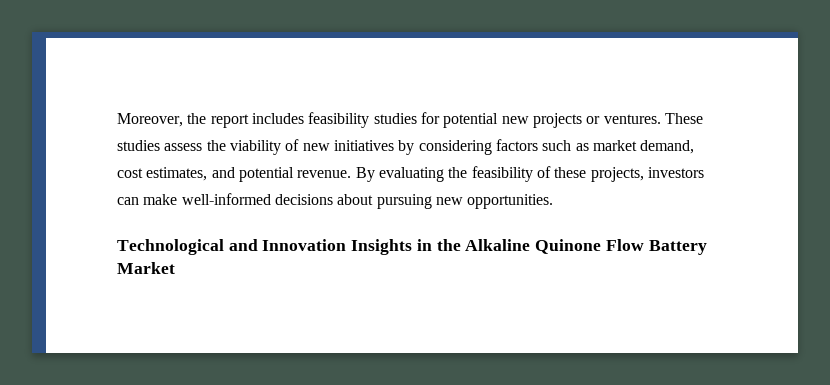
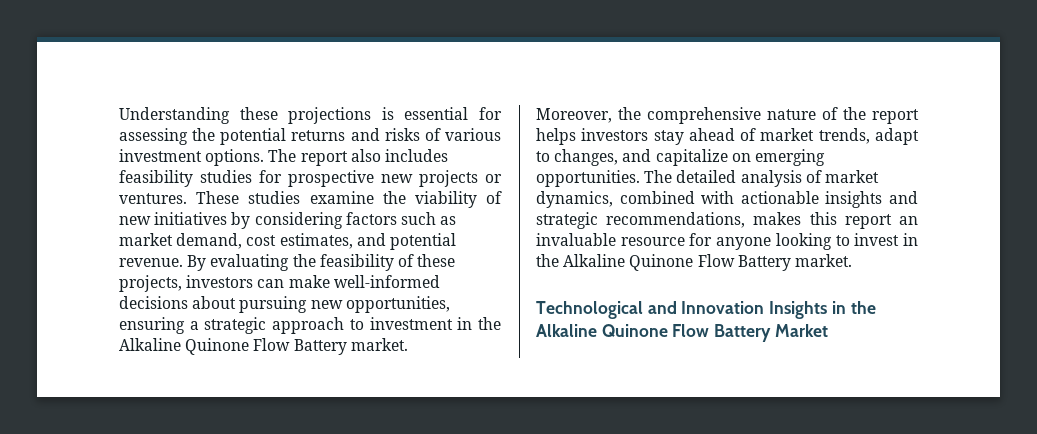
[117,113,249,128] Moreover, the report -> [119,107,503,124] [119,128,502,145] [119,149,381,166] Understanding these projections is essential for assessing the potential returns and risks of various investment options. The report also
[443,113,499,128] potential -> [288,170,374,187] prospective
[164,143,203,151] assess -> [309,191,374,204] examine
[467,194,554,209] opportunities. -> [345,296,450,313] [119,317,501,334] [119,338,408,355] [536,107,919,124] [536,128,919,145] [536,149,825,166] [536,170,879,187] [536,191,918,208] [536,212,918,229] [536,233,918,250] [536,254,852,271] opportunities, ensuring a strategic approach to investment in the Alkaline Quinone Flow Battery market. // Moreover, the comprehensive nature of the report helps investors stay ahead of market trends, adapt to changes, and capitalize on emerging opportunities. The detailed analysis of market dynamics, combined with actionable insights and strategic recommendations, makes this report an invaluable resource for anyone looking to invest in the Alkaline Quinone Flow Battery market.

